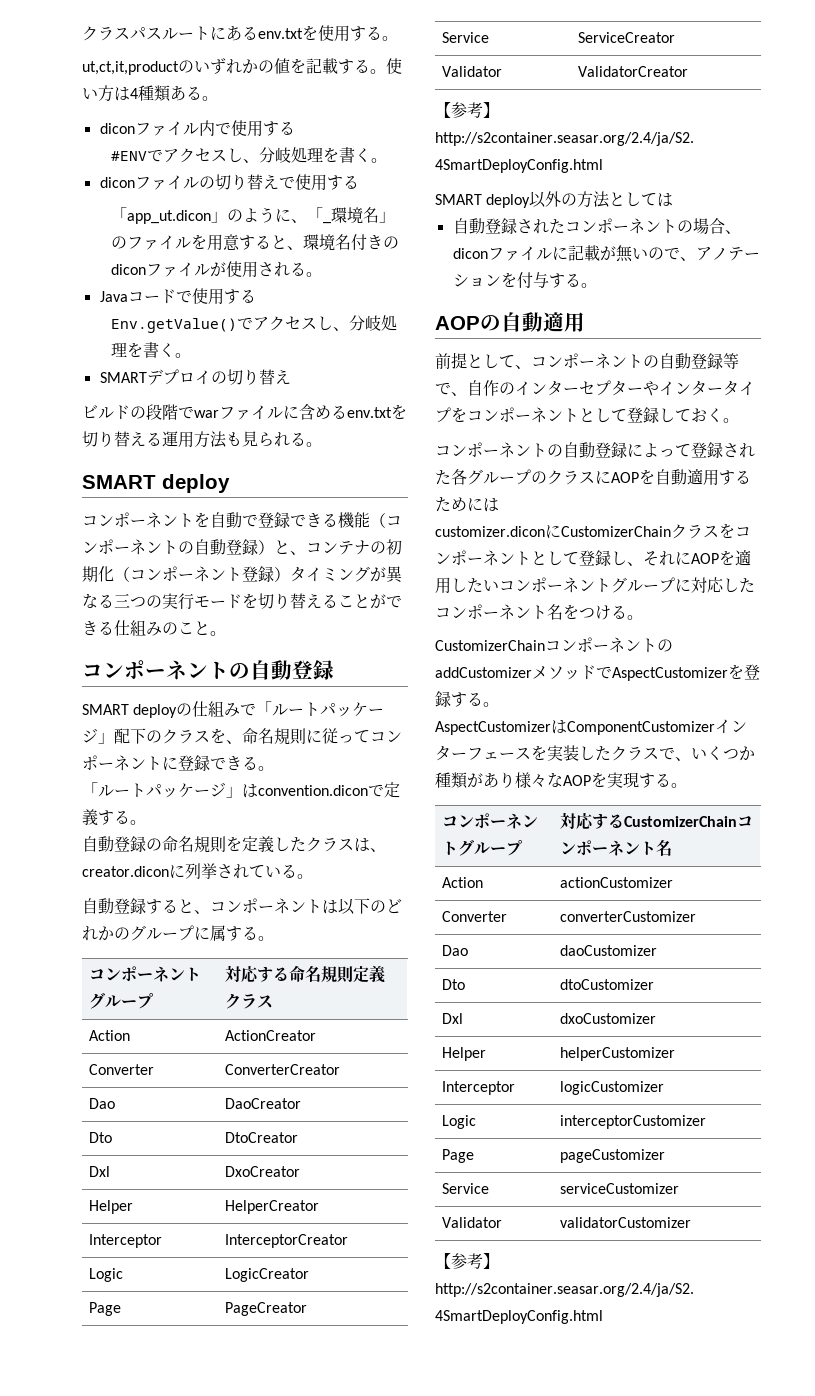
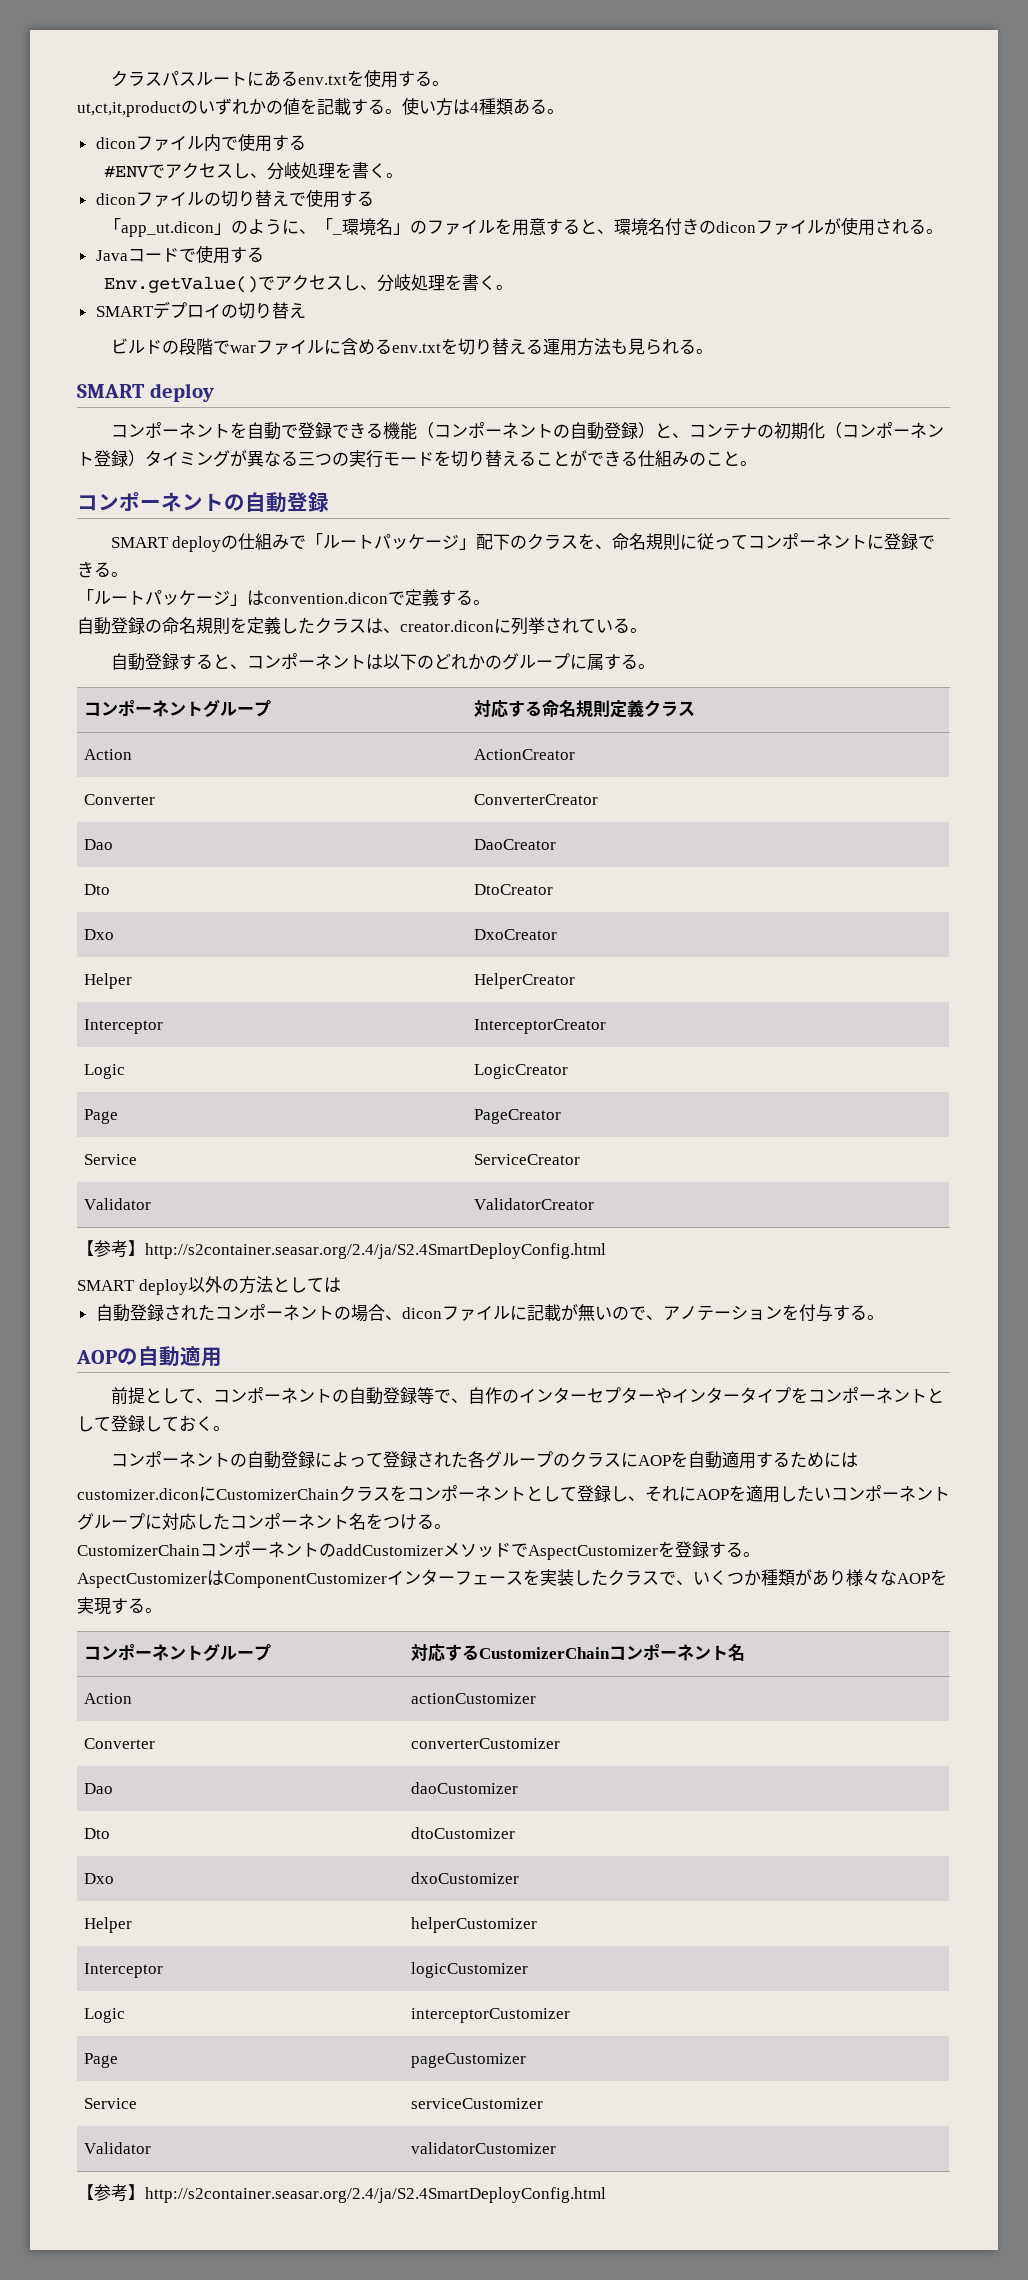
[89,1166,111,1177] Dxl -> [83,929,114,940] Dxo
[442,1013,464,1024] Dxl -> [83,1873,114,1884] Dxo

